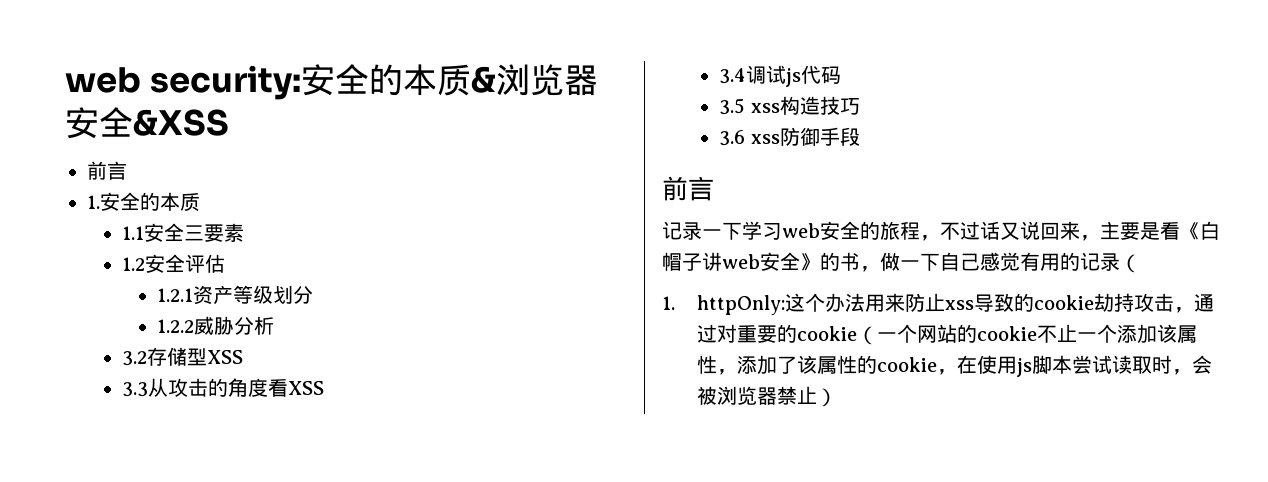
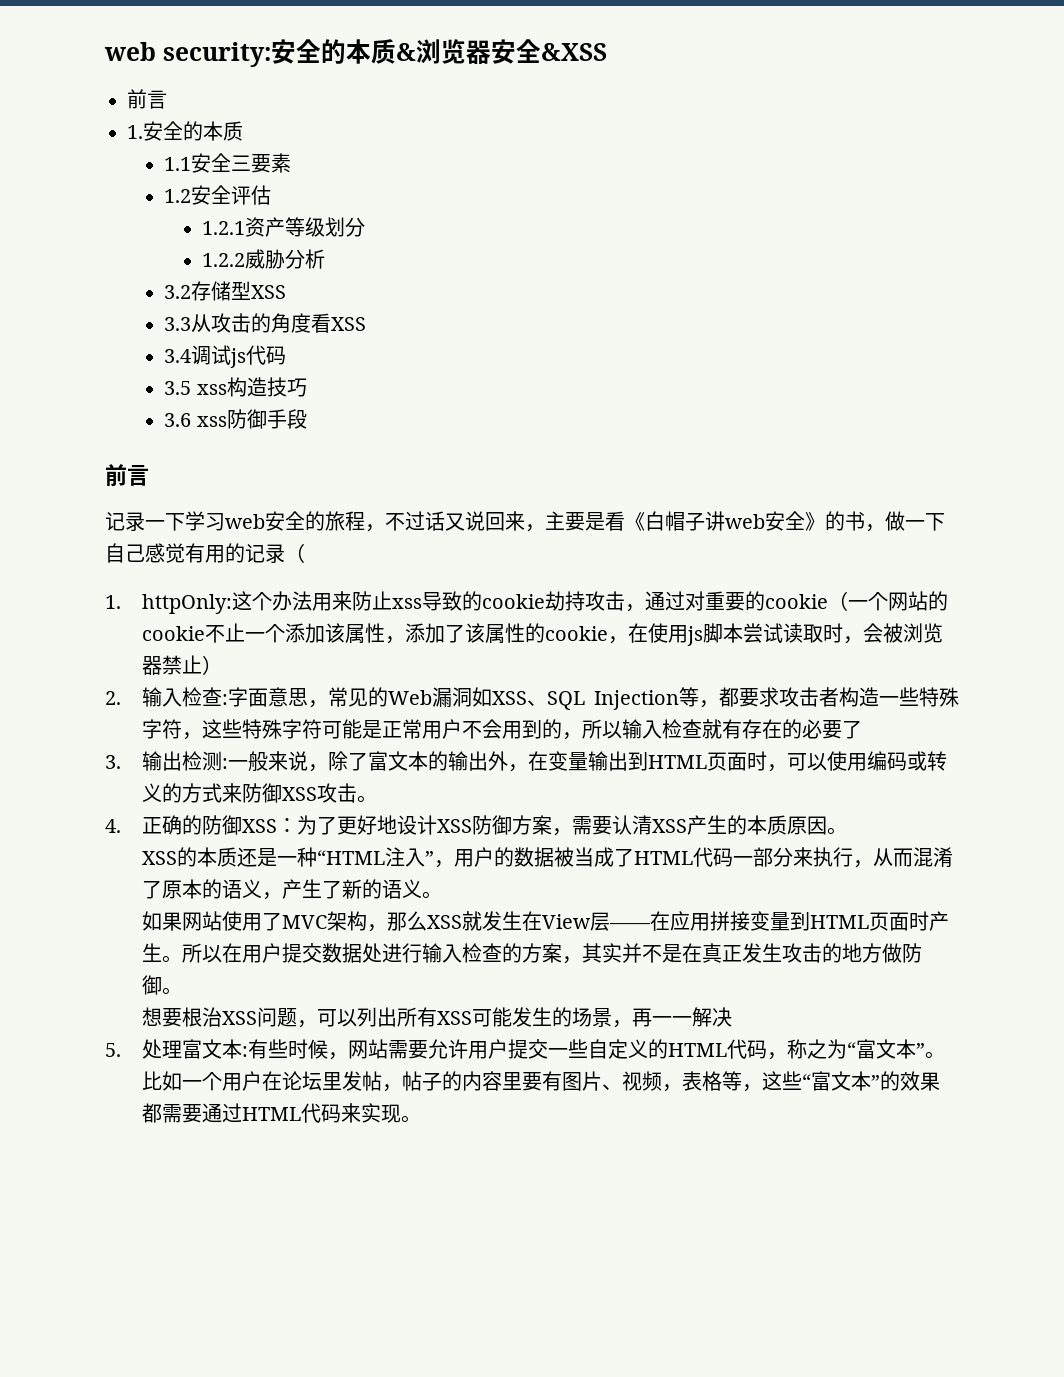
(838, 397) none -> [105,687,959,710] [142,719,863,740] [105,751,948,772] [142,783,378,803] [105,815,848,836] [142,847,954,868] [142,879,443,900] [142,911,950,932] [142,943,923,964] [142,975,183,995] [142,1007,733,1028] [105,1039,946,1060] [142,1071,941,1092] [142,1103,422,1123] // 2.输入检查:字面意思，常见的Web漏洞如XSS、SQL Injection等，都要求攻击者构造一些特殊字符，这些特殊字符可能是正常用户不会用到的，所以输入检查就有存在的必要了 // 3.输出检测:一般来说，除了富文本的输出外，在变量输出到HTML页面时，可以使用编码或转义的方式来防御XSS攻击。 // 4.正确的防御XSS：为了更好地设计XSS防御方案，需要认清XSS产生的本质原因。 // XSS的本质还是一种“HTML注入”，用户的数据被当成了HTML代码一部分来执行，从而混淆了原本的语义，产生了新的语义。 // 如果网站使用了MVC架构，那么XSS就发生在View层——在应用拼接变量到HTML页面时产生。所以在用户提交数据处进行输入检查的方案，其实并不是在真正发生攻击的地方做防御。 // 想要根治XSS问题，可以列出所有XSS可能发生的场景，再一一解决 // 5.处理富文本:有些时候，网站需要允许用户提交一些自定义的HTML代码，称之为“富文本”。比如一个用户在论坛里发帖，帖子的内容里要有图片、视频，表格等，这些“富文本”的效果都需要通过HTML代码来实现。

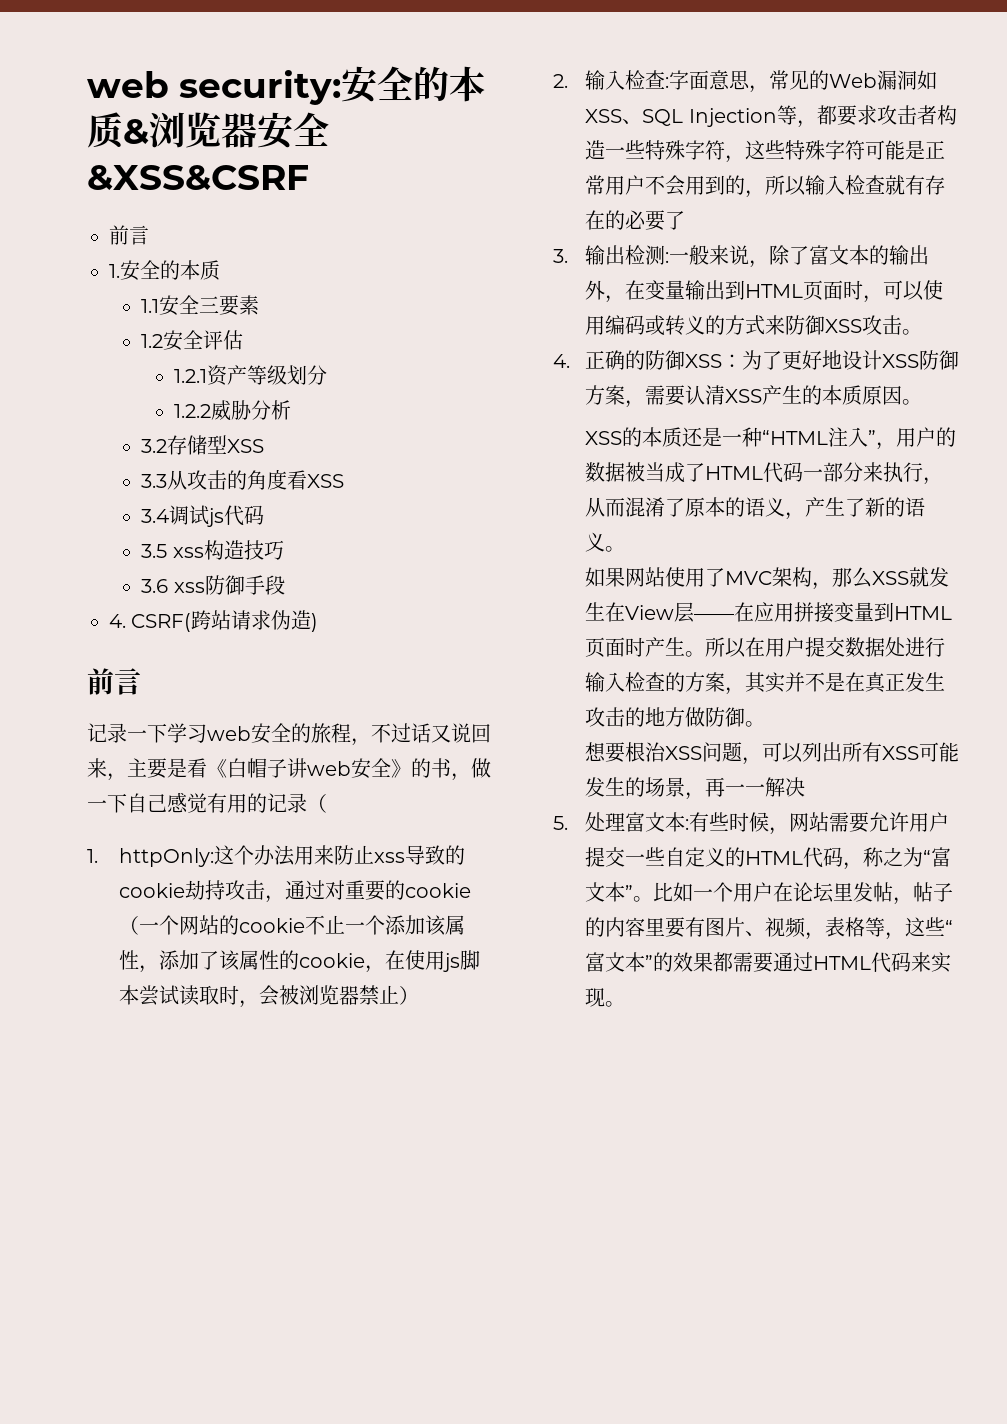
[540,43,607,61] &XSS -> [87,165,309,190] &XSS&CSRF
(307, 419) none -> [109,610,319,632] // 4. CSRF(跨站请求伪造)

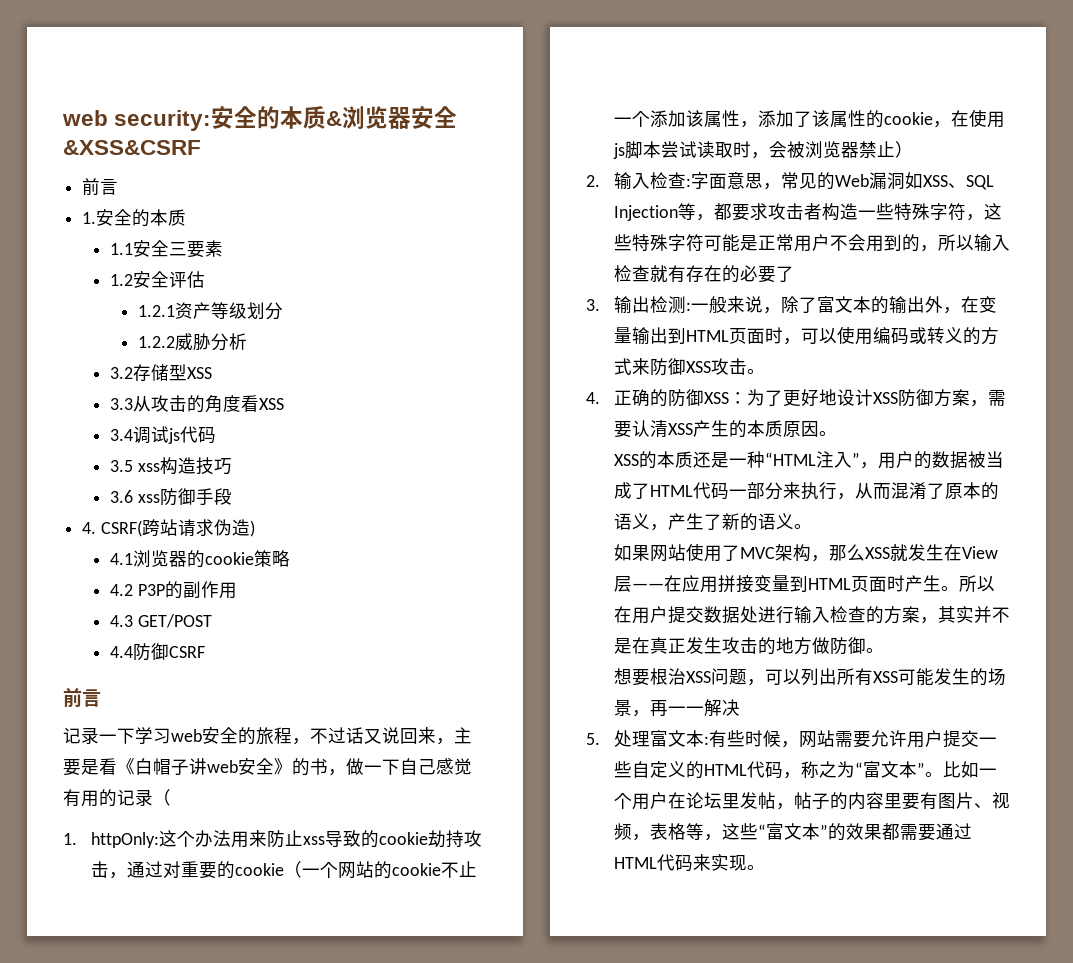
(319, 622) none -> [110,550,291,568] [110,581,237,599] [110,614,212,628] [110,643,206,661] // 4.1浏览器的cookie策略 // 4.2 P3P的副作用 // 4.3 GET/POST // 4.4防御CSRF

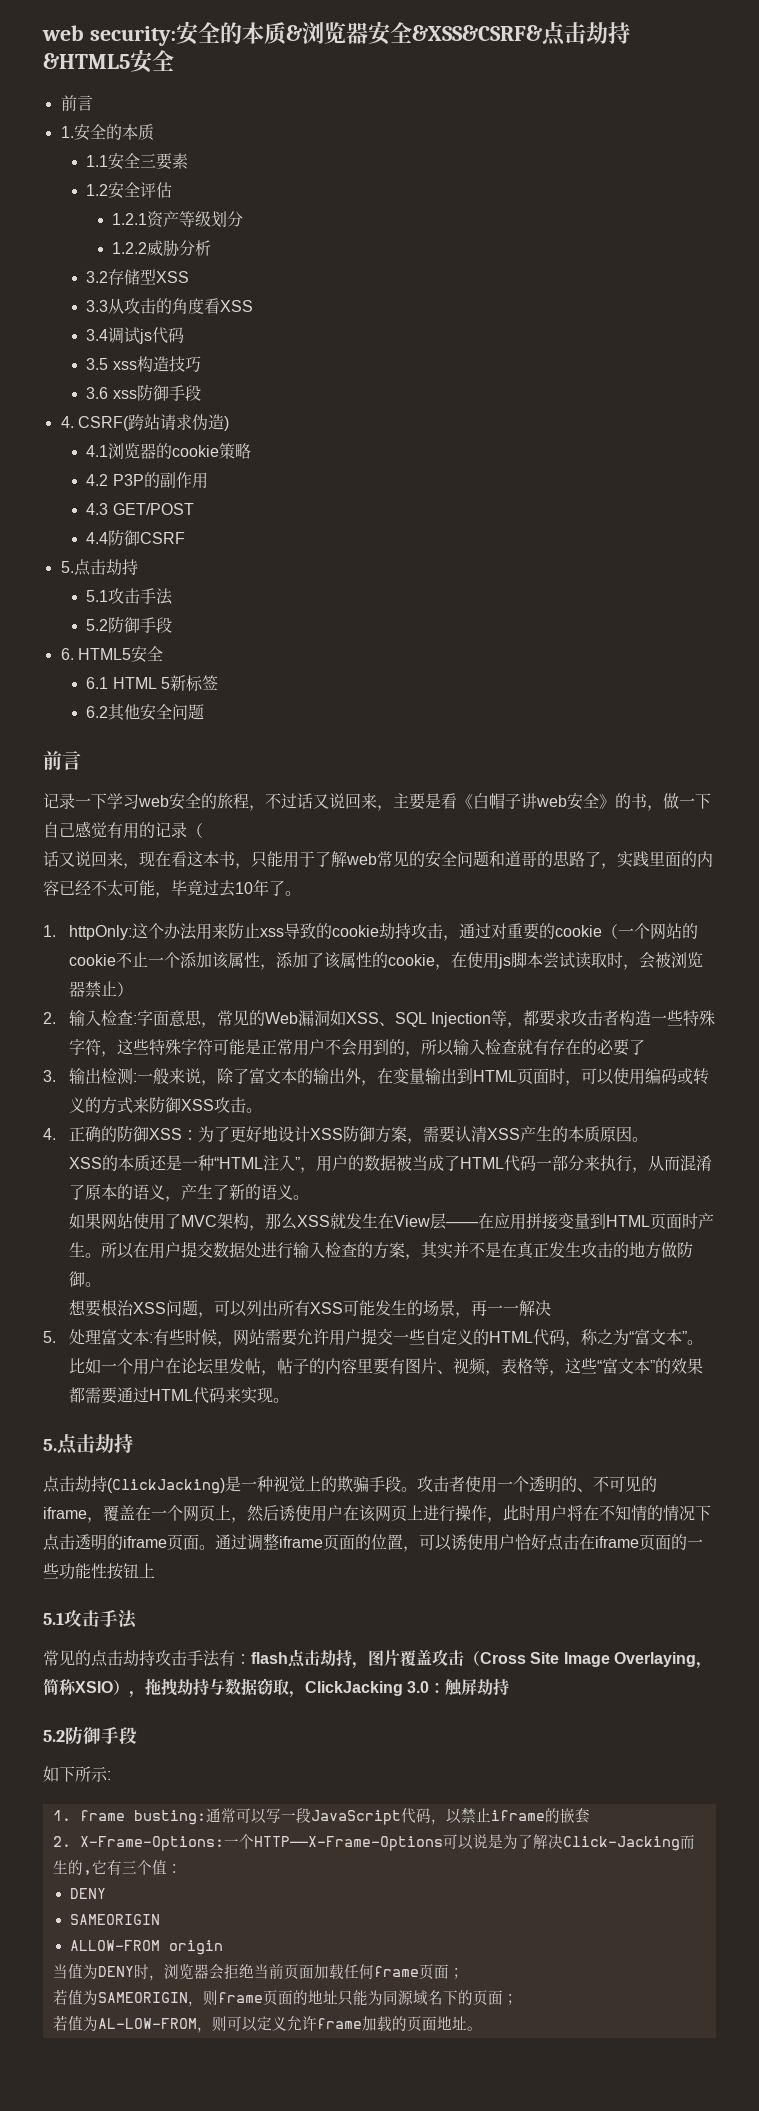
[63,140,201,155] &XSS&CSRF -> [411,22,630,46] [43,49,174,73] &XSS&CSRF&点击劫持&HTML5安全
(206, 652) none -> [60,559,138,576] [86,588,174,605] [86,616,173,633] [60,646,163,663] [86,675,219,692] [86,704,205,721] // 5.点击劫持 // 5.1攻击手法 // 5.2防御手段 // 6. HTML5安全 // 6.1 HTML 5新标签 // 6.2其他安全问题
(171, 797) none -> [43,851,713,869] [43,879,301,898] // 话又说回来，现在看这本书，只能用于了解web常见的安全问题和道哥的思路了，实践里面的内容已经不太可能，毕竟过去10年了。
(765, 867) none -> [43,1434,133,1455] [43,1476,657,1494] [43,1505,711,1523] [43,1533,703,1552] [43,1563,155,1580] [43,1610,137,1629] [43,1649,712,1669] [43,1678,510,1698] [43,1726,137,1745] [43,1766,111,1782] [52,1807,590,1825] [52,1834,695,1851] [52,1859,182,1875] [70,1888,107,1899] [70,1914,161,1925] [70,1940,224,1955] [52,1963,464,1981] [52,1989,518,2007] [52,2015,482,2033] // 5.点击劫持 // 点击劫持(ClickJacking)是一种视觉上的欺骗手段。攻击者使用一个透明的、不可见的iframe，覆盖在一个网页上，然后诱使用户在该网页上进行操作，此时用户将在不知情的情况下点击透明的iframe页面。通过调整iframe页面的位置，可以诱使用户恰好点击在iframe页面的一些功能性按钮上 // 5.1攻击手法 // 常见的点击劫持攻击手法有：flash点击劫持，图片覆盖攻击（Cross Site Image Overlaying，简称XSIO），拖拽劫持与数据窃取，ClickJacking 3.0：触屏劫持 // 5.2防御手段 // 如下所示: // 1. frame busting:通常可以写一段JavaScript代码，以禁止iframe的嵌套 // 2. X-Frame-Options:一个HTTP——X-Frame-Options可以说是为了解决Click-Jacking而生的,它有三个值： // DENY // SAMEORIGIN // ALLOW-FROM origin // 当值为DENY时，浏览器会拒绝当前页面加载任何frame页面； // 若值为SAMEORIGIN，则frame页面的地址只能为同源域名下的页面； // 若值为AL-LOW-FROM，则可以定义允许frame加载的页面地址。

